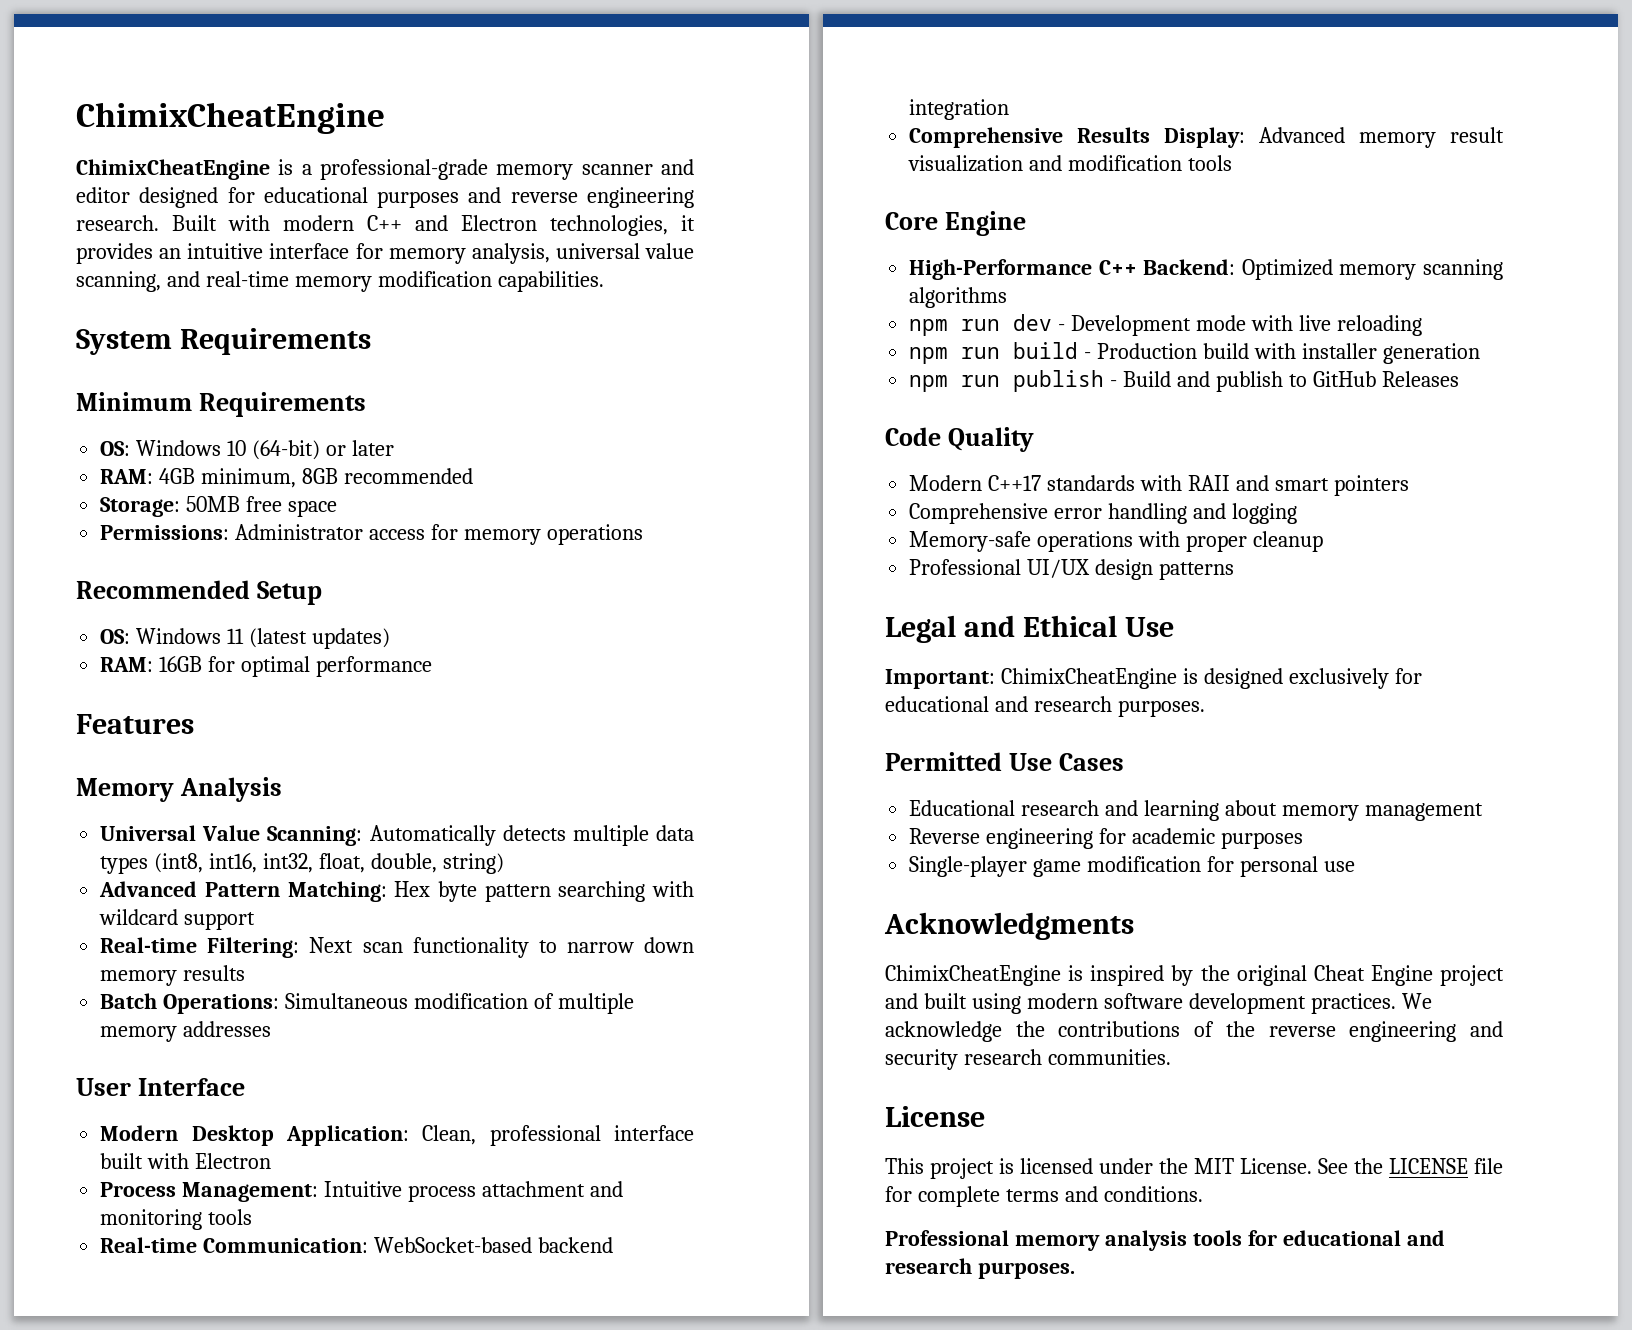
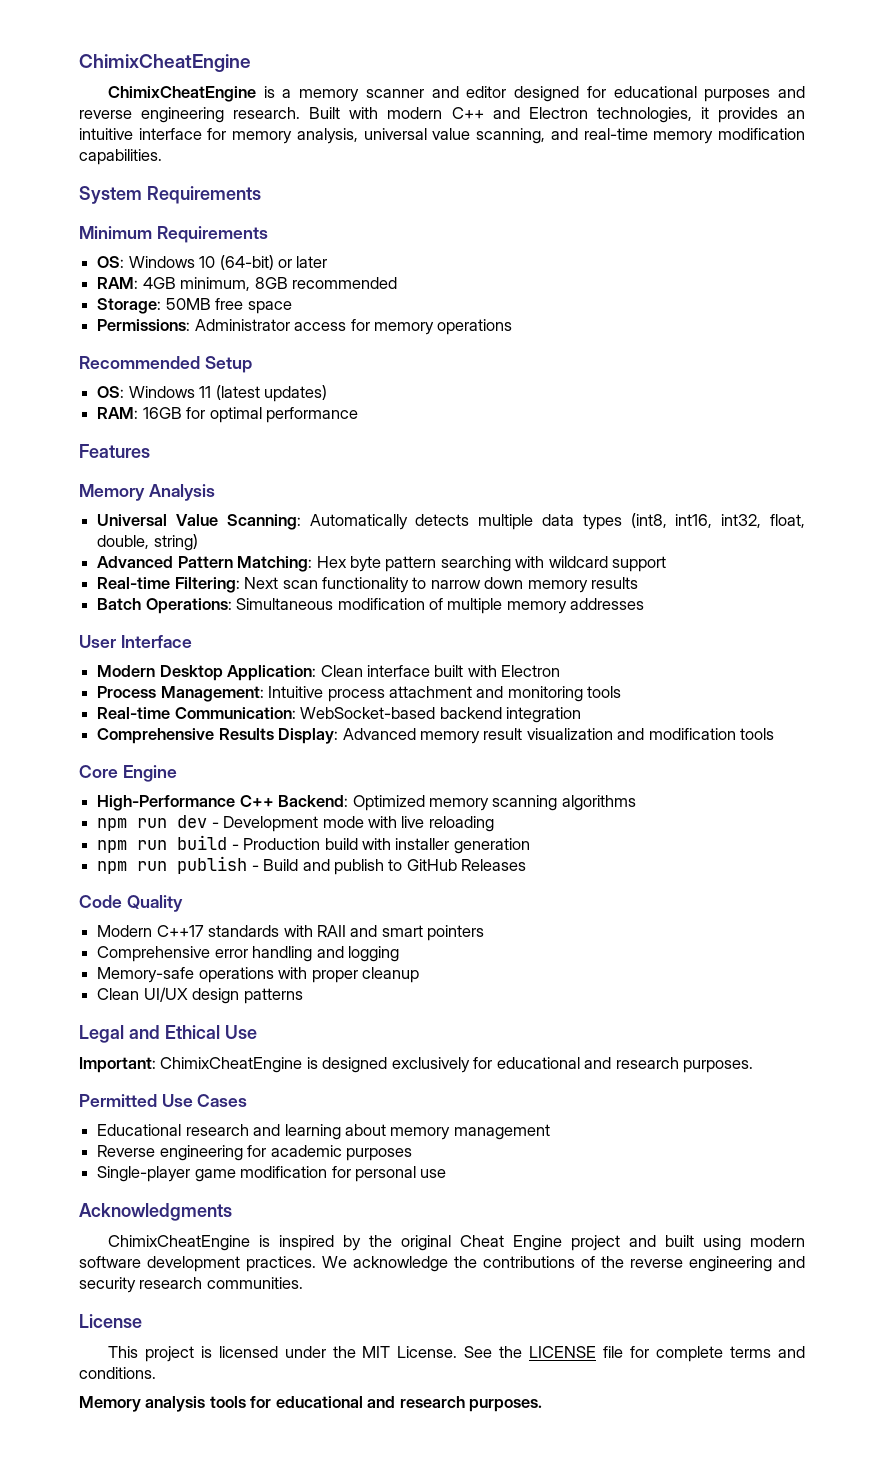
[320,159,488,180] professional-grade -> (292, 93) none
[422,1125,601,1146] Clean, professional -> [320,665,363,677] Clean
[909,559,1022,575] Professional -> [97,988,140,1000] Clean
[885,1230,1100,1251] Professional memory -> [79,1396,141,1412] Memory

